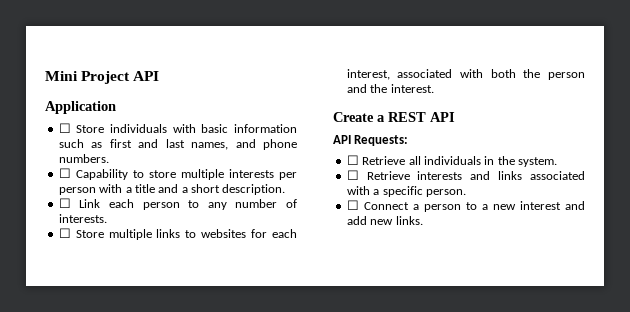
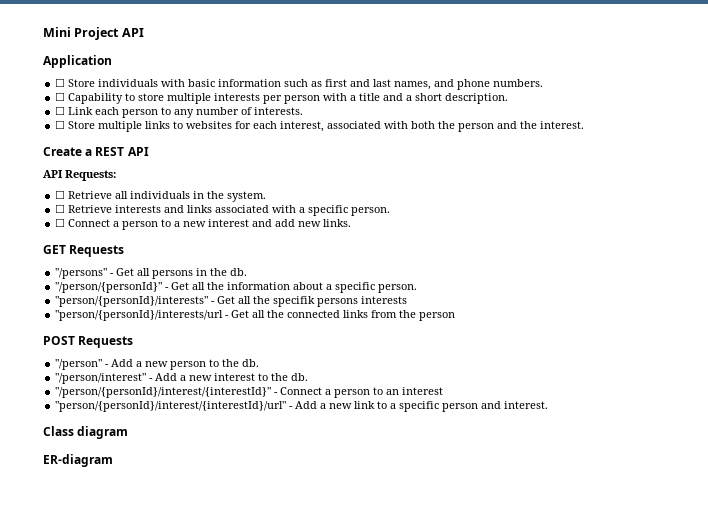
(423, 220) none -> [43,245,125,257] [55,268,248,279] [55,282,418,293] [55,296,408,307] [55,310,456,321] [43,336,134,348] [55,359,260,370] [55,373,309,384] [55,387,444,398] [55,401,549,412] [43,426,129,439] [43,454,113,467] // GET Requests // "/persons" - Get all persons in the db. // "/person/{personId}" - Get all the information about a specific person. // "person/{personId}/interests" - Get all the specifik persons interests // "person/{personId}/interests/url - Get all the connected links from the person // POST Requests // "/person" - Add a new person to the db. // "/person/interest" - Add a new interest to the db. // "/person/{personId}/interest/{interestId}" - Connect a person to an interest // "person/{personId}/interest/{interestId}/url" - Add a new link to a specific person and interest. // Class diagram // ER-diagram

